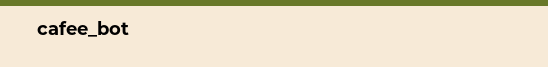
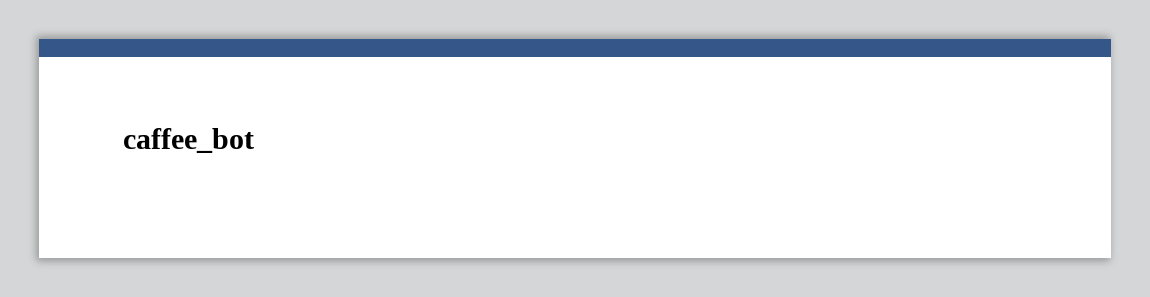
[37,21,129,37] cafee_bot -> [123,128,254,153] caffee_bot

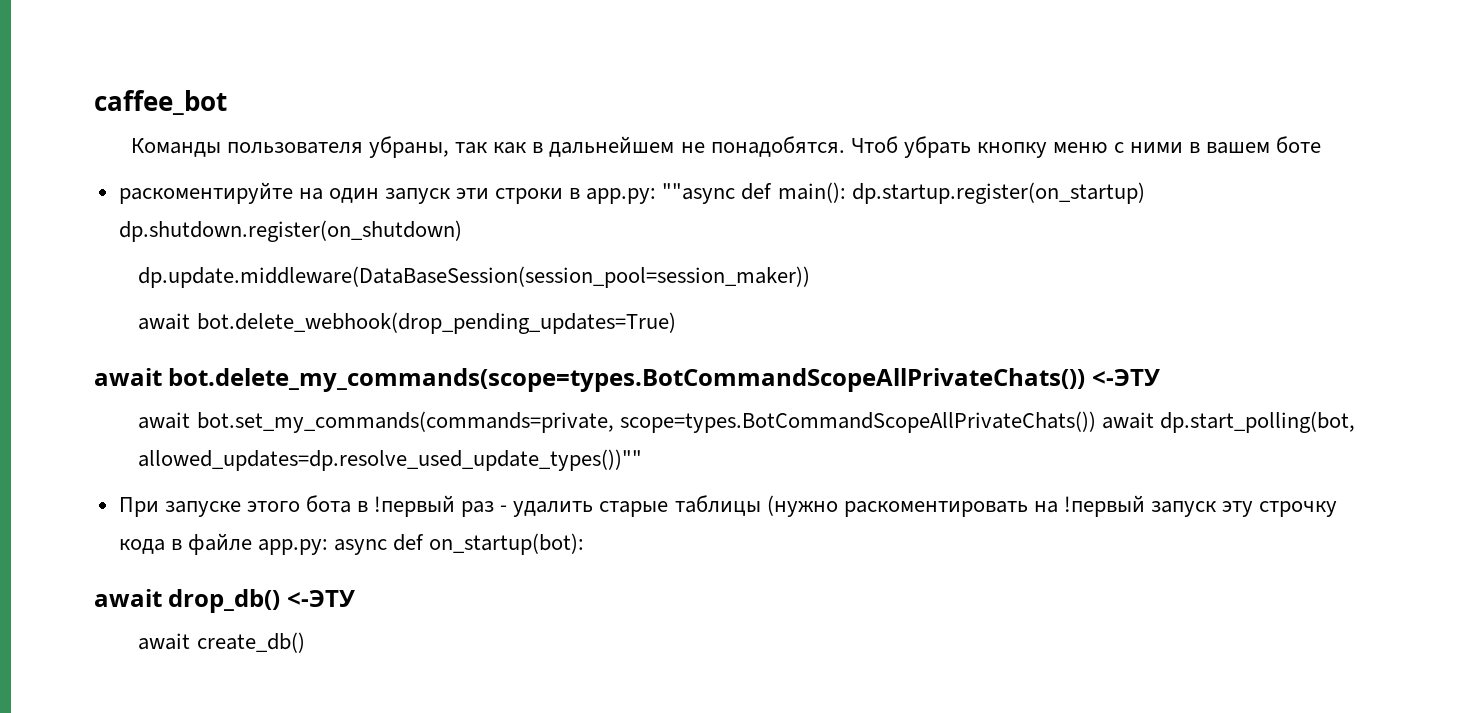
(254, 140) none -> [130,136,1322,158] [118,182,1145,204] [118,220,462,242] [138,266,811,288] [138,312,676,334] [94,368,1160,392] [138,411,1355,433] [138,449,643,471] [118,495,1338,517] [118,533,585,555] [94,589,355,613] [138,632,305,653] // Команды пользователя убраны, так как в дальнейшем не понадобятся. Чтоб убрать кнопку меню с ними в вашем боте // раскоментируйте на один запуск эти строки в app.py: ""async def main(): dp.startup.register(on_startup) dp.shutdown.register(on_shutdown) // dp.update.middleware(DataBaseSession(session_pool=session_maker)) // await bot.delete_webhook(drop_pending_updates=True) // await bot.delete_my_commands(scope=types.BotCommandScopeAllPrivateChats()) <-ЭТУ // await bot.set_my_commands(commands=private, scope=types.BotCommandScopeAllPrivateChats()) await dp.start_polling(bot, allowed_updates=dp.resolve_used_update_types())"" // При запуске этого бота в !первый раз - удалить старые таблицы (нужно раскоментировать на !первый запуск эту строчку кода в файле app.py: async def on_startup(bot): // await drop_db() <-ЭТУ // await create_db()

